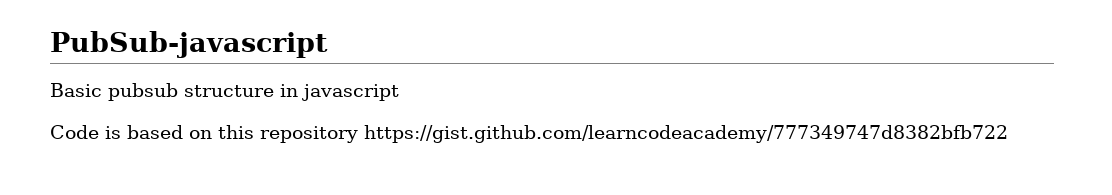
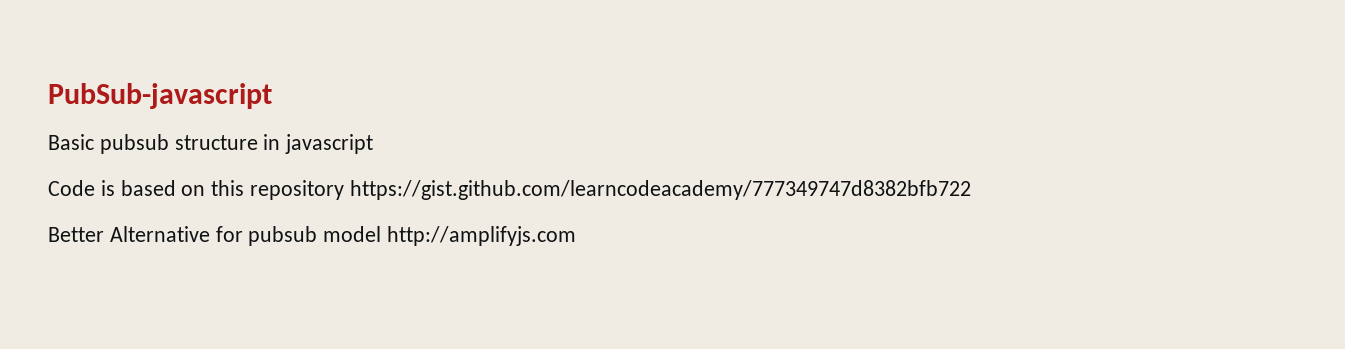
(1008, 134) none -> [48,226,577,246] // Better Alternative for pubsub model http://amplifyjs.com

